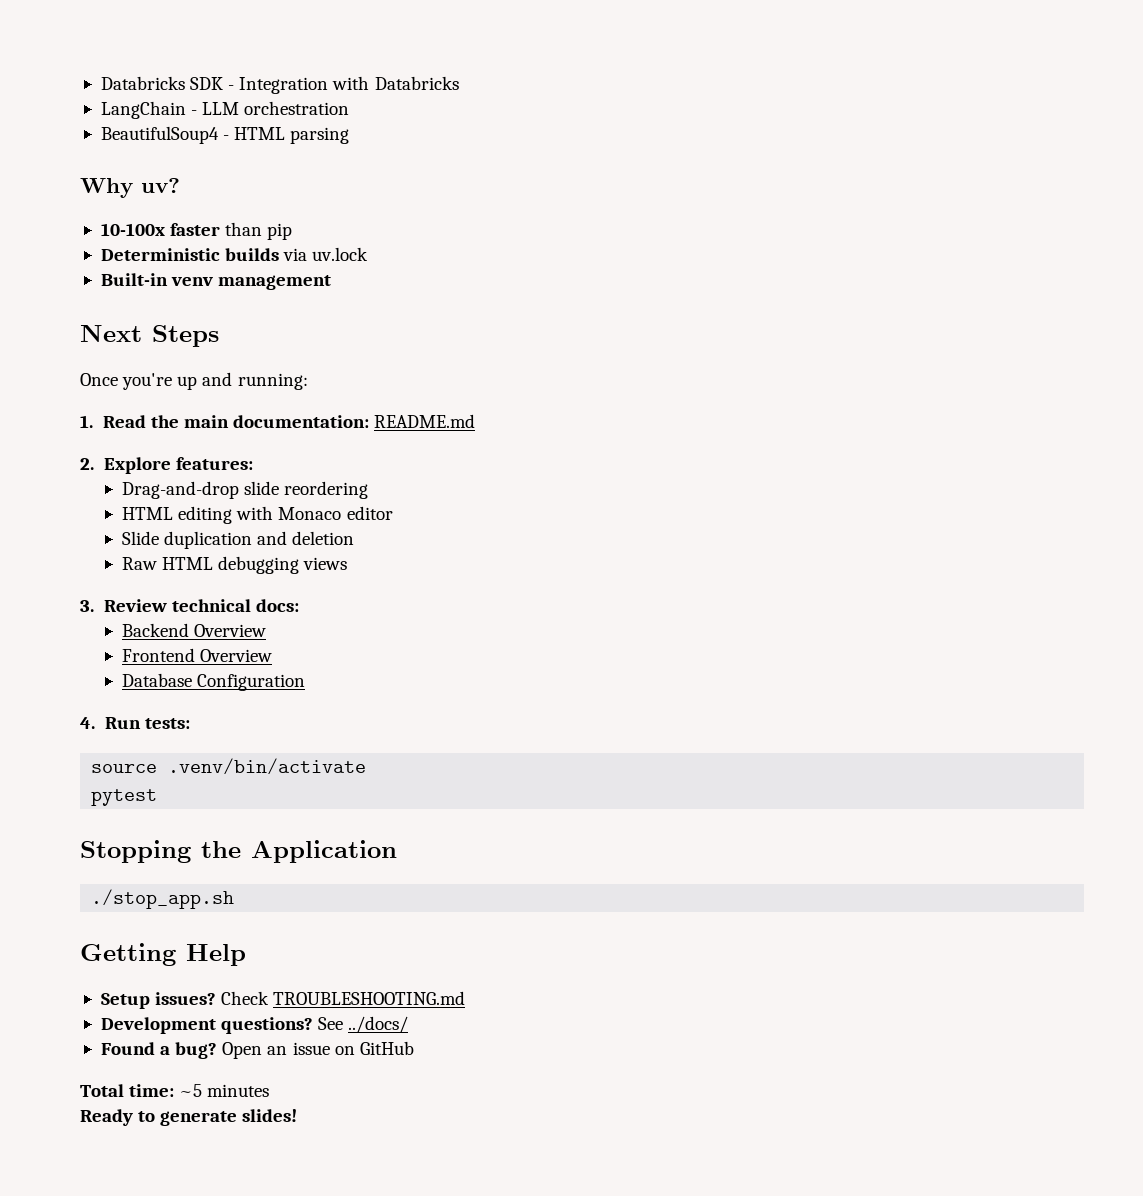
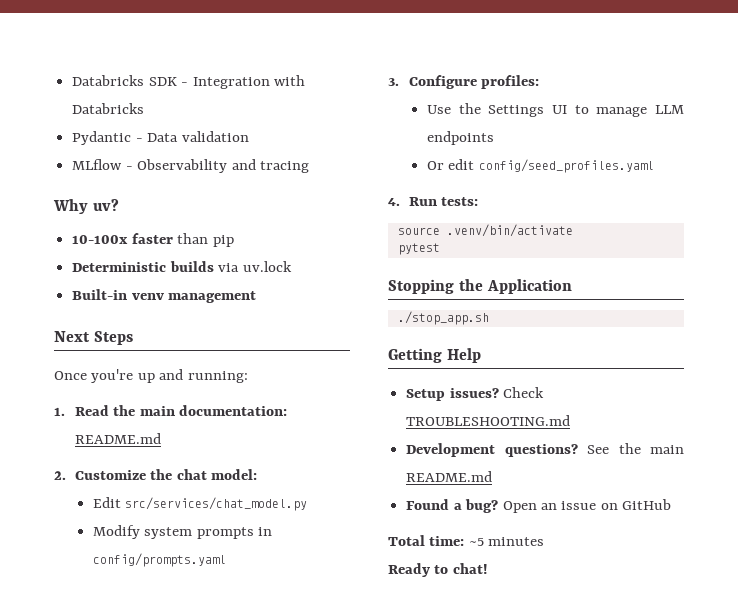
[100,101,350,119] [100,126,350,144] LangChain - LLM orchestration // BeautifulSoup4 - HTML parsing -> [72,131,249,145] [72,159,309,173] Pydantic - Data validation // MLflow - Observability and tracing
[103,457,253,474] [122,481,369,499] [122,506,393,524] [122,531,355,549] [122,556,348,574] [80,599,299,612] [122,623,267,637] [122,648,273,662] [122,673,306,691] Explore features: // Drag-and-drop slide reordering // HTML editing with Monaco editor // Slide duplication and deletion // Raw HTML debugging views // 3. Review technical docs: // Backend Overview // Frontend Overview // Database Configuration -> [74,469,258,480] [92,497,308,511] [92,525,273,539] [92,553,226,567] [388,75,540,89] [426,103,684,117] [426,131,494,145] [426,159,654,173] Customize the chat model: // Edit src/services/chat_model.py // Modify system prompts in config/prompts.yaml // 3. Configure profiles: // Use the Settings UI to manage LLM endpoints // Or edit config/seed_profiles.yaml
[348,1016,409,1033] ../docs/ -> [618,443,684,454] [406,471,493,482] the main README.md
[160,1109,298,1126] generate slides! -> [452,563,488,574] chat!

